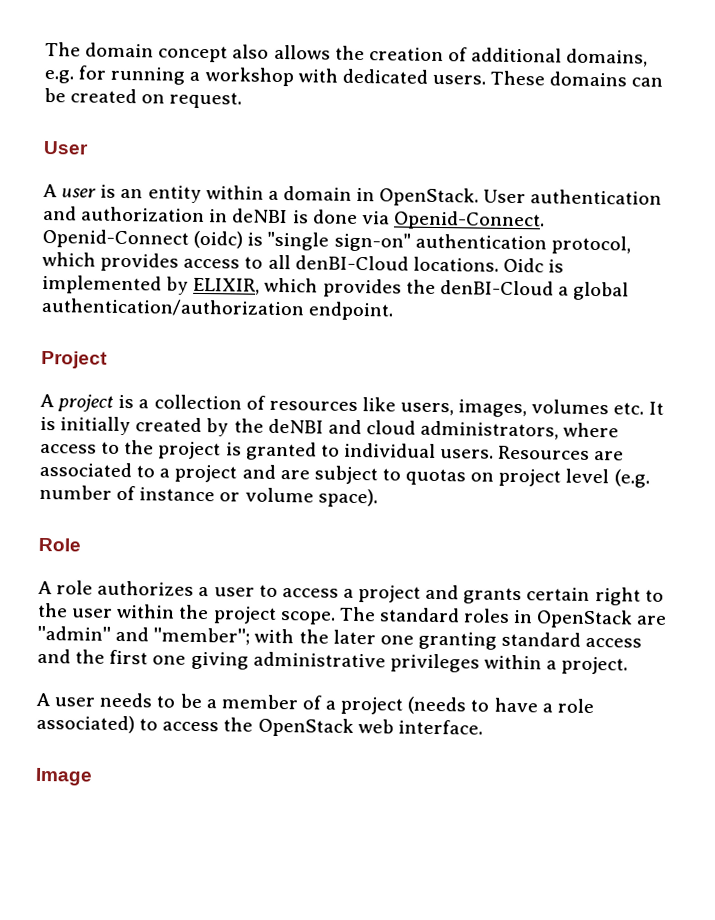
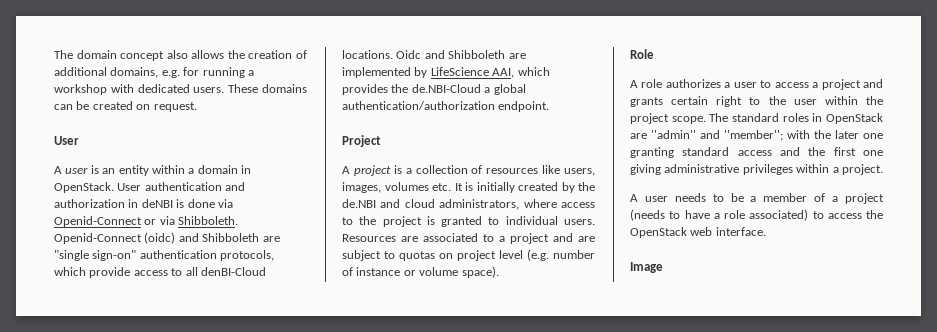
[392,210,545,231] [42,228,631,255] [42,251,180,272] Openid-Connect. Openid-Connect (oidc) is "single sign-on" authentication protocol, which provides -> [54,216,239,227] [54,232,280,244] [54,250,275,261] [54,267,131,278] Openid-Connect or via Shibboleth. Openid-Connect (oidc) and Shibboleth are "single sign-on" authentication protocols, which provide
[548,259,565,273] [42,274,261,295] is implemented by ELIXIR, -> [424,50,526,59] [342,67,515,78] and Shibboleth are implemented by LifeScience AAI,
[439,280,554,296] denBI-Cloud -> [411,84,481,93] de.NBI-Cloud
[267,418,324,434] deNBI -> [342,199,376,208] de.NBI

